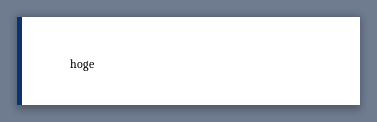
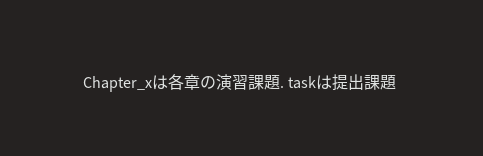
[70,59,95,71] hoge -> [83,74,397,92] Chapter_xは各章の演習課題. taskは提出課題

